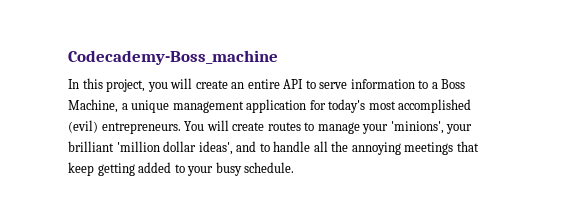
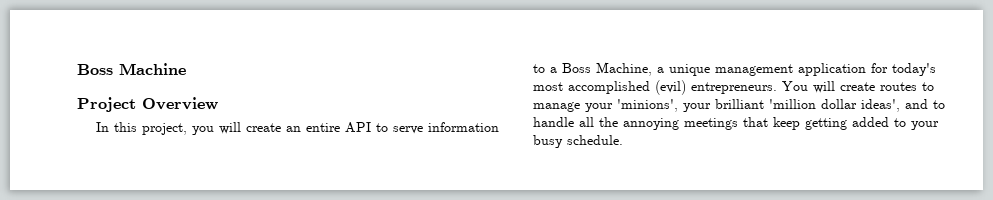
[68,50,278,65] Codecademy-Boss_machine -> [77,63,186,75] [77,97,218,112] Boss Machine // Project Overview

